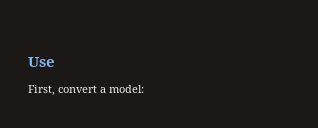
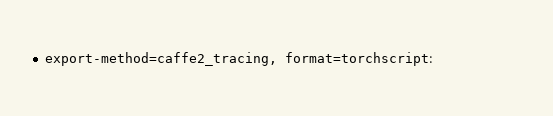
[28,57,55,67] [28,85,144,96] Use // First, convert a model: -> [45,52,434,66] export-method=caffe2_tracing, format=torchscript:

